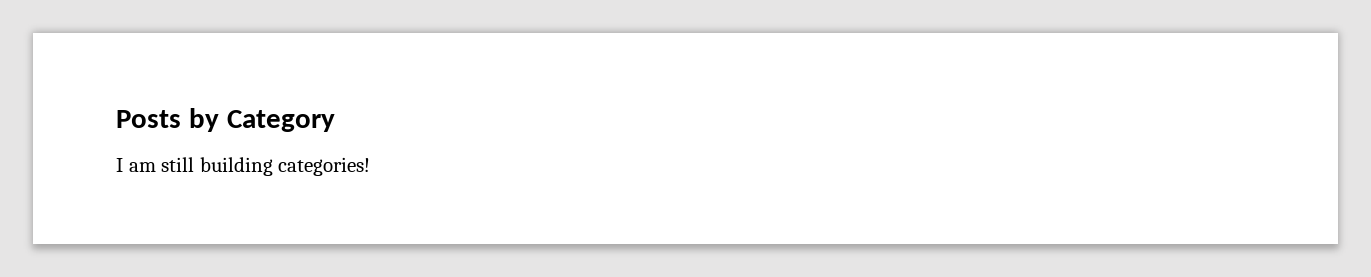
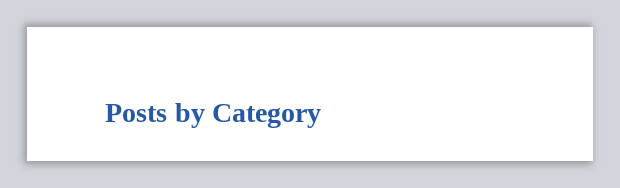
[116,157,371,176] // I am still building categories! -> (322, 116) none

